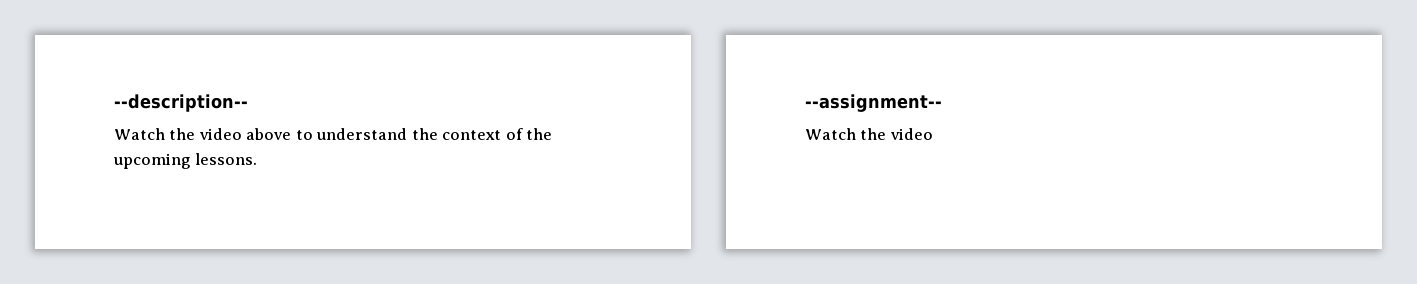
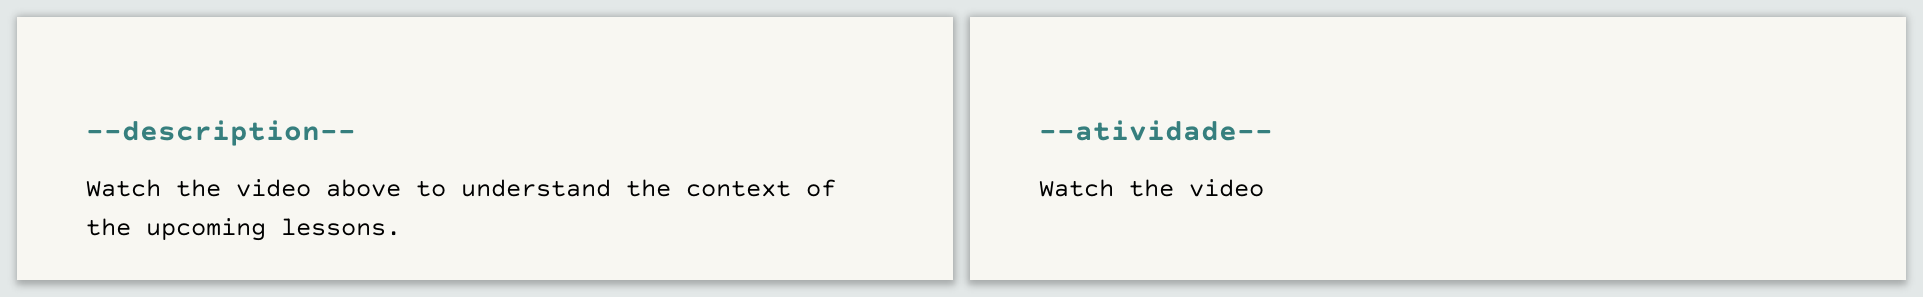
[805,94,942,112] --assignment-- -> [1039,120,1273,141] --atividade--

